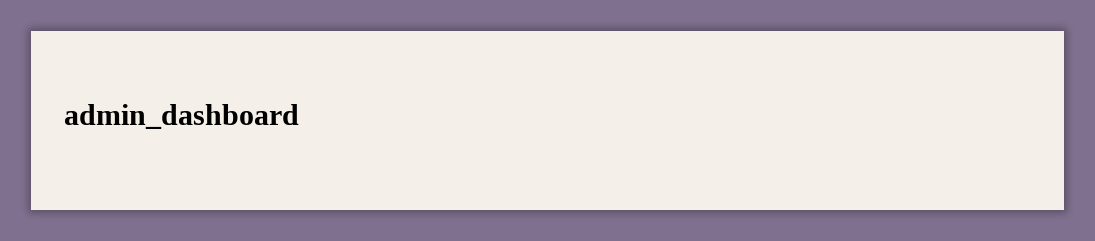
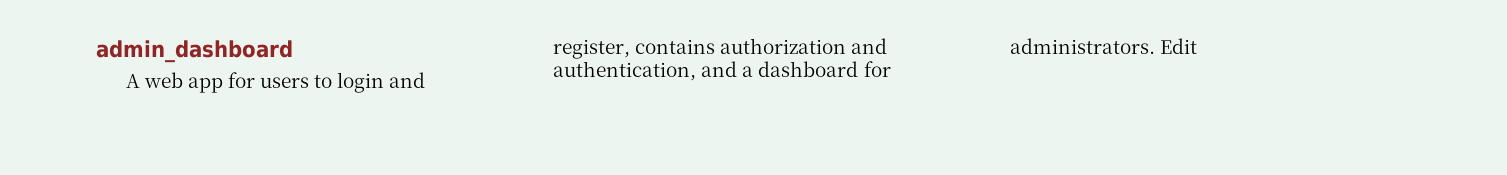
(299, 116) none -> [125,72,426,93] [553,38,888,59] [553,61,891,81] [1010,38,1198,54] // A web app for users to login and register, contains authorization and authentication, and a dashboard for administrators. Edit

